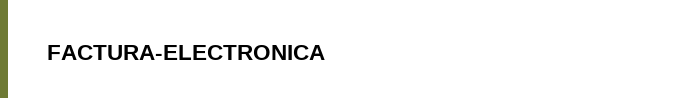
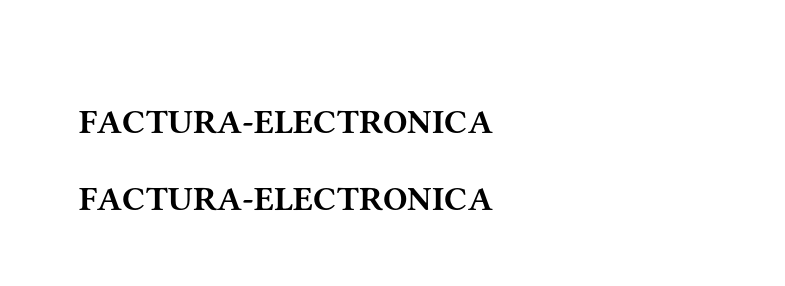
[47,45,325,60] FACTURA-ELECTRONICA -> [79,110,493,134] [79,187,493,211] FACTURA-ELECTRONICA // FACTURA-ELECTRONICA

